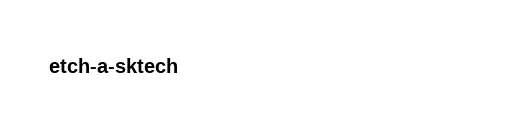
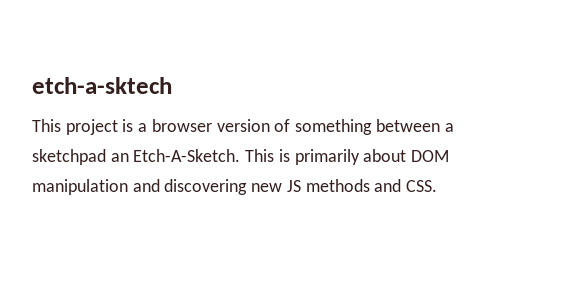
(178, 65) none -> [32,119,454,135] [32,149,450,165] [32,179,438,195] // This project is a browser version of something between a sketchpad an Etch-A-Sketch. This is primarily about DOM manipulation and discovering new JS methods and CSS.

